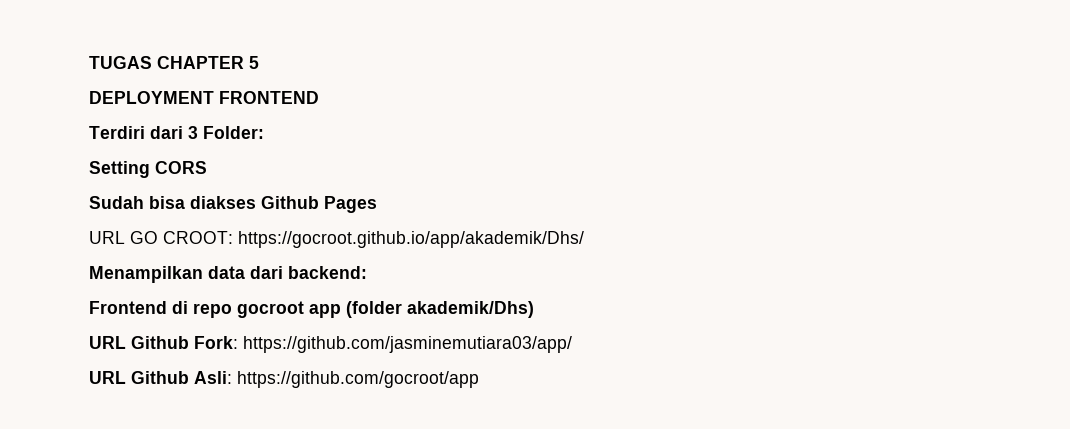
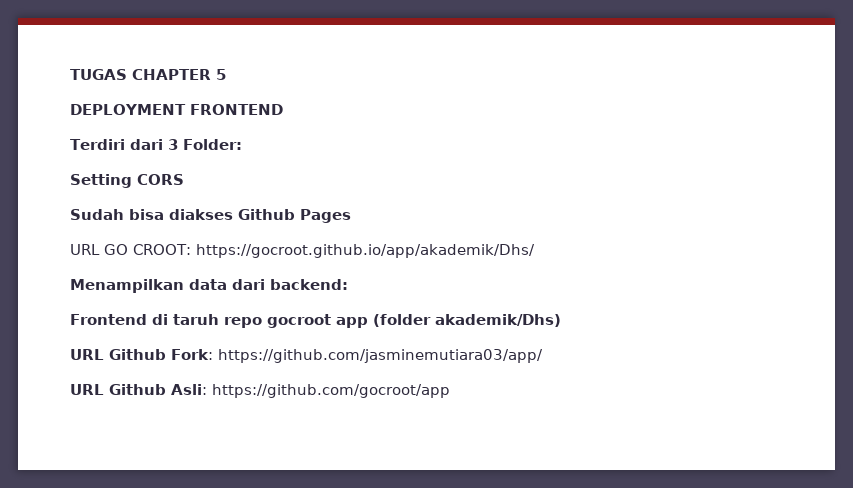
(188, 307) none -> [172,314,219,325] taruh

